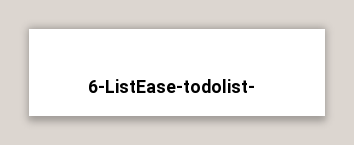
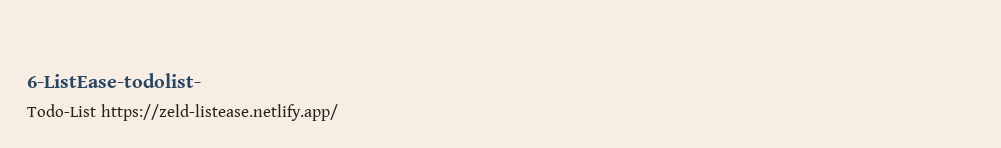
(255, 86) none -> [27,104,338,121] // Todo-List https://zeld-listease.netlify.app/

